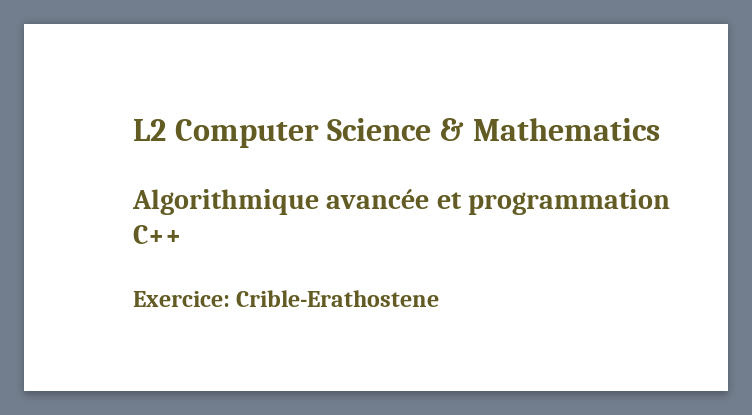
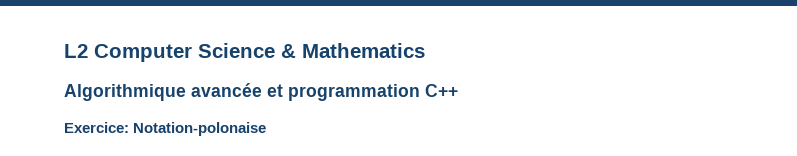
[236,290,440,307] Crible-Erathostene -> [133,122,267,136] Notation-polonaise

